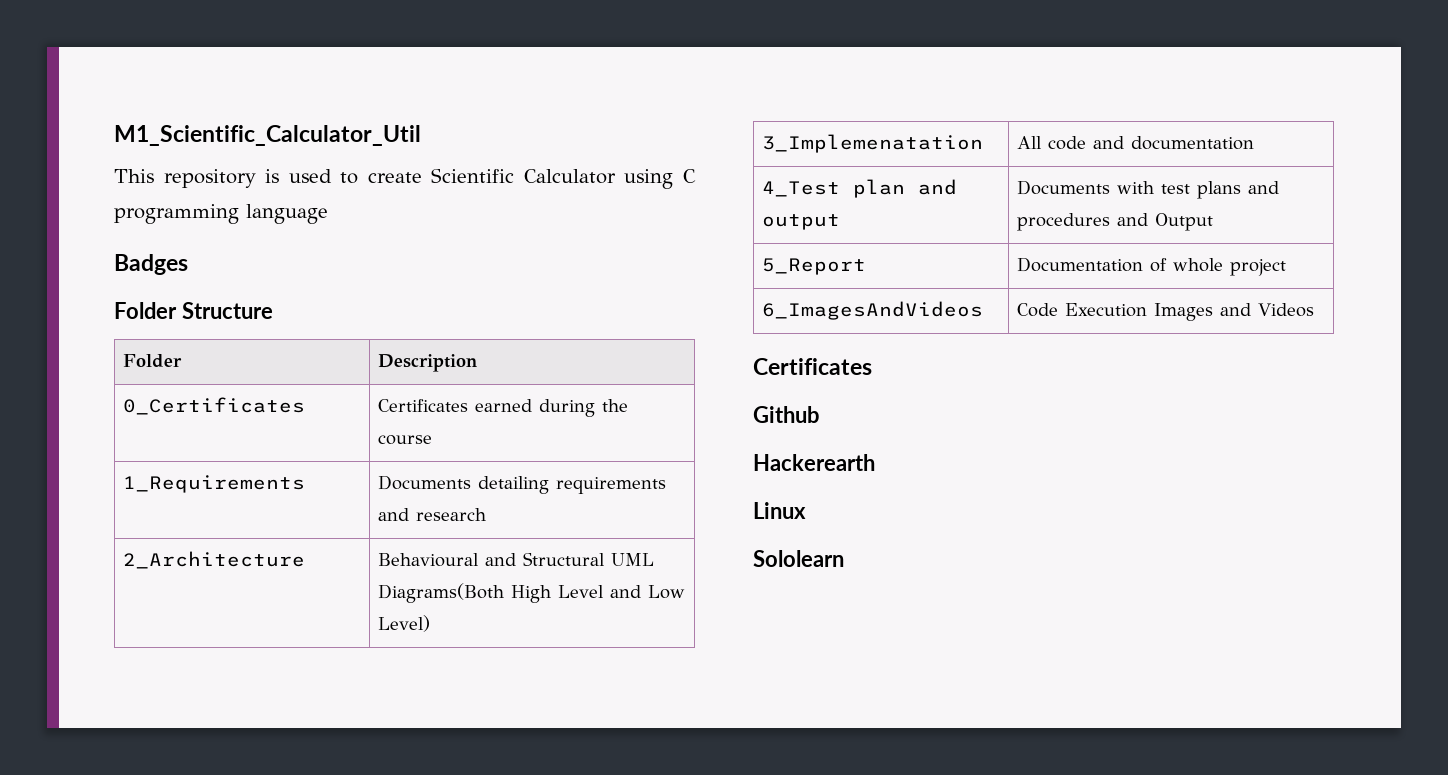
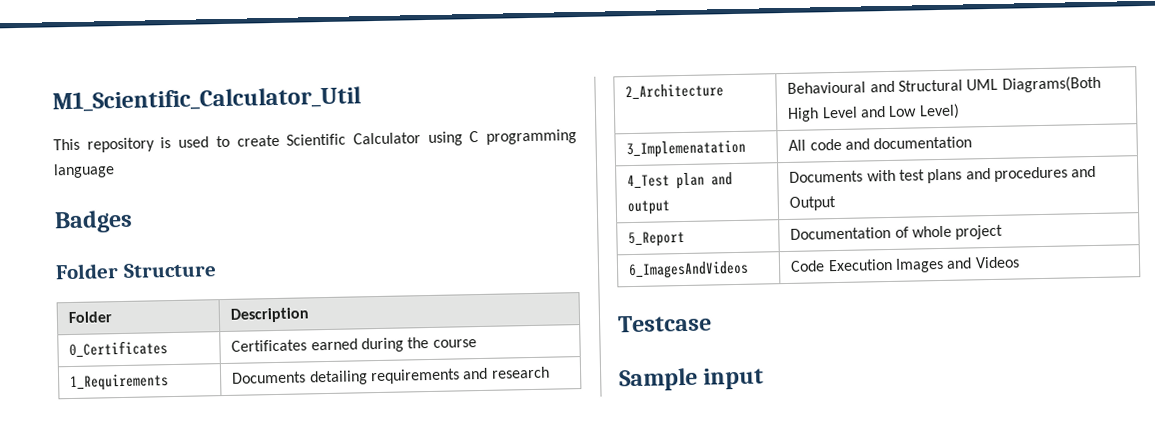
[753,358,872,375] [753,406,819,423] [753,454,875,471] [753,502,806,519] [753,550,844,567] Certificates // Github // Hackerearth // Linux // Sololearn -> [617,314,712,333] [619,367,765,392] Testcase // Sample input

